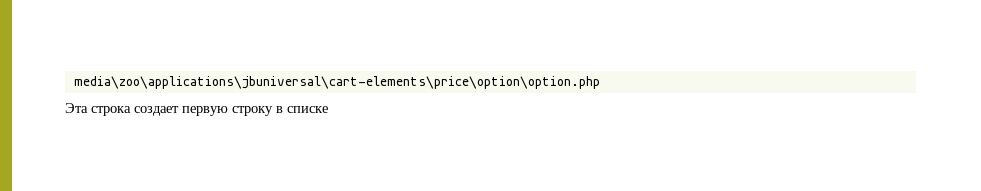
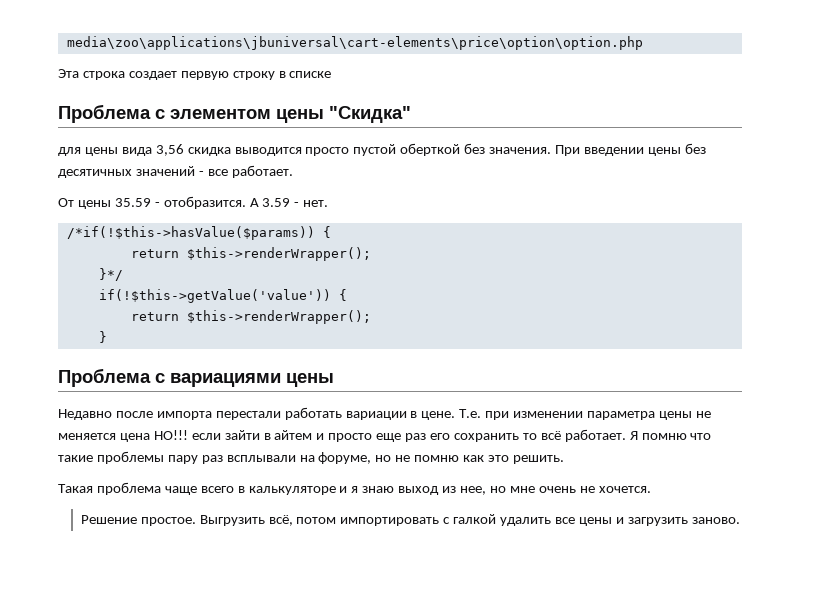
(328, 109) none -> [58,104,411,123] [58,143,706,156] [58,165,293,178] [58,196,329,209] [66,226,331,240] [130,247,371,261] [98,268,123,281] [98,289,347,303] [130,310,371,324] [98,331,107,343] [58,368,334,387] [58,407,711,420] [58,429,712,442] [58,451,564,464] [58,482,651,495] [80,514,740,526] // Проблема с элементом цены "Скидка" // для цены вида 3,56 скидка выводится просто пустой оберткой без значения. При введении цены без десятичных значений - все работает. // От цены 35.59 - отобразится. А 3.59 - нет. // /*if(!$this->hasValue($params)) { // return $this->renderWrapper(); // }*/ // if(!$this->getValue('value')) { // return $this->renderWrapper(); // } // Проблема с вариациями цены // Недавно после импорта перестали работать вариации в цене. Т.е. при изменении параметра цены не меняется цена НО!!! если зайти в айтем и просто еще раз его сохранить то всё работает. Я помню что такие проблемы пару раз всплывали на форуме, но не помню как это решить. // Такая проблема чаще всего в калькуляторе и я знаю выход из нее, но мне очень не хочется. // Решение простое. Выгрузить всё, потом импортировать с галкой удалить все цены и загрузить заново.

